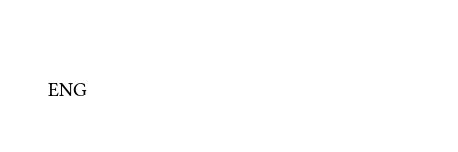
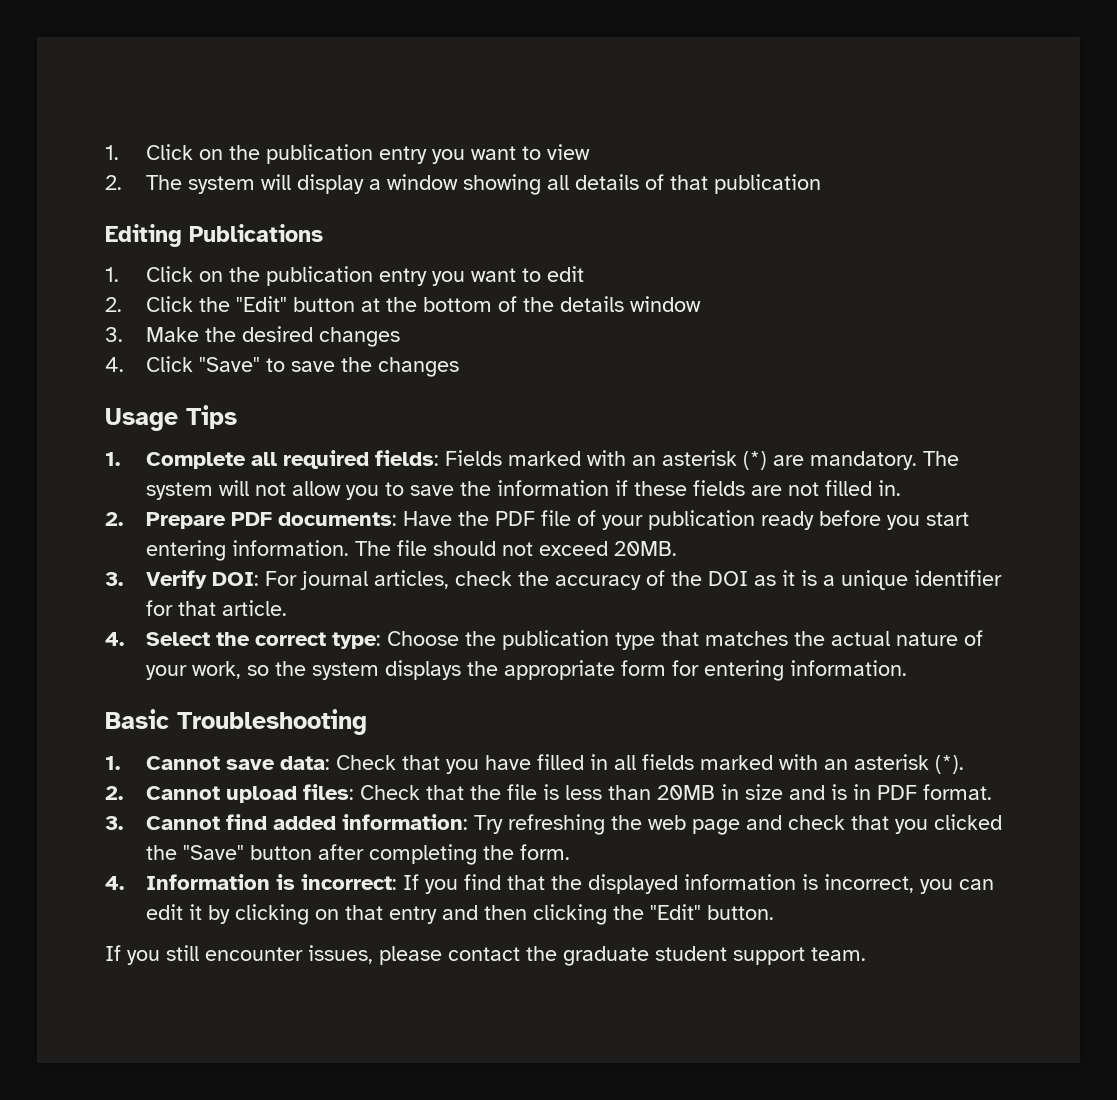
[48,82,87,97] ENG -> [105,144,590,164] [105,174,821,195] [105,224,323,247] [105,266,584,286] [105,296,701,312] [105,326,400,347] [105,356,459,377] [105,405,237,431] [105,450,959,470] [145,480,901,500] [105,510,969,530] [145,540,677,561] [105,570,1002,590] [145,600,287,616] [105,630,983,650] [145,660,907,681] [105,709,367,735] [105,754,964,774] [105,784,992,803] [105,814,1002,835] [145,844,570,865] [105,874,994,894] [145,904,774,925] [105,945,866,966] 1. Click on the publication entry you want to view // 2. The system will display a window showing all details of that publication // Editing Publications // 1. Click on the publication entry you want to edit // 2. Click the "Edit" button at the bottom of the details window // 3. Make the desired changes // 4. Click "Save" to save the changes // Usage Tips // 1. Complete all required fields: Fields marked with an asterisk (*) are mandatory. The system will not allow you to save the information if these fields are not filled in. // 2. Prepare PDF documents: Have the PDF file of your publication ready before you start entering information. The file should not exceed 20MB. // 3. Verify DOI: For journal articles, check the accuracy of the DOI as it is a unique identifier for that article. // 4. Select the correct type: Choose the publication type that matches the actual nature of your work, so the system displays the appropriate form for entering information. // Basic Troubleshooting // 1. Cannot save data: Check that you have filled in all fields marked with an asterisk (*). // 2. Cannot upload files: Check that the file is less than 20MB in size and is in PDF format. // 3. Cannot find added information: Try refreshing the web page and check that you clicked the "Save" button after completing the form. // 4. Information is incorrect: If you find that the displayed information is incorrect, you can edit it by clicking on that entry and then clicking the "Edit" button. // If you still encounter issues, please contact the graduate student support team.

